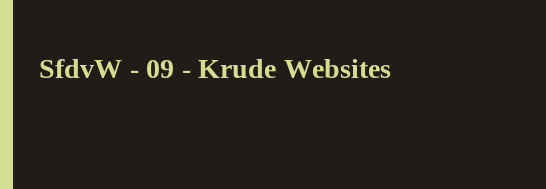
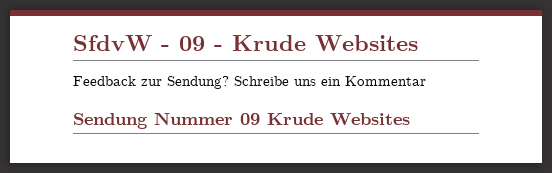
(391, 68) none -> [73,76,426,89] [73,112,410,129] // Feedback zur Sendung? Schreibe uns ein Kommentar // Sendung Nummer 09 Krude Websites

